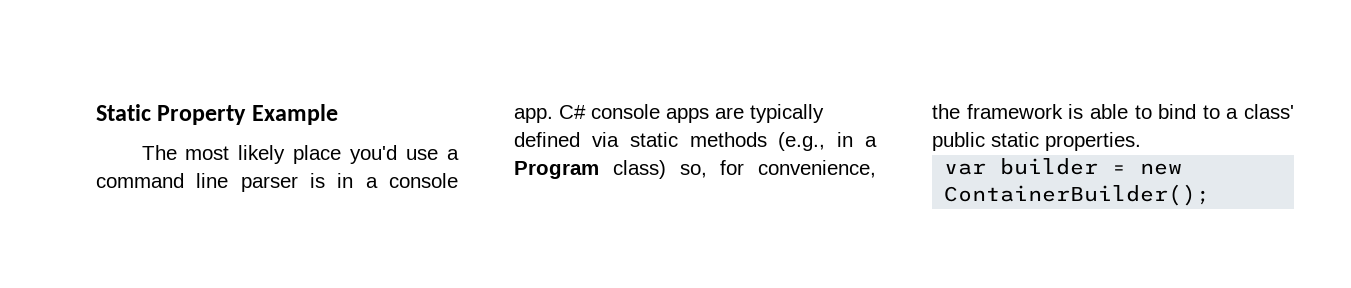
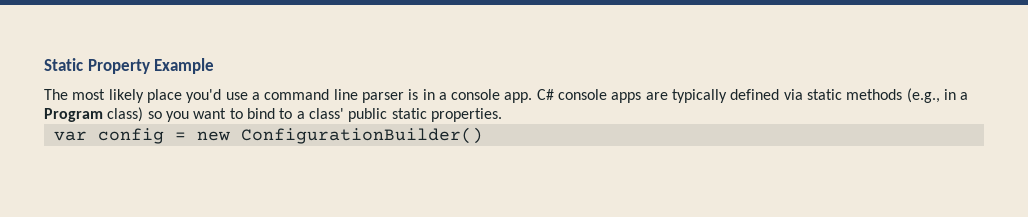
[679,160,876,178] [932,104,1128,119] so, for convenience, the framework is able -> [147,108,227,122] so you want
[1000,158,1099,175] builder -> [97,128,164,144] config
[944,184,1211,206] ContainerBuilder(); -> [240,127,483,144] ConfigurationBuilder()

